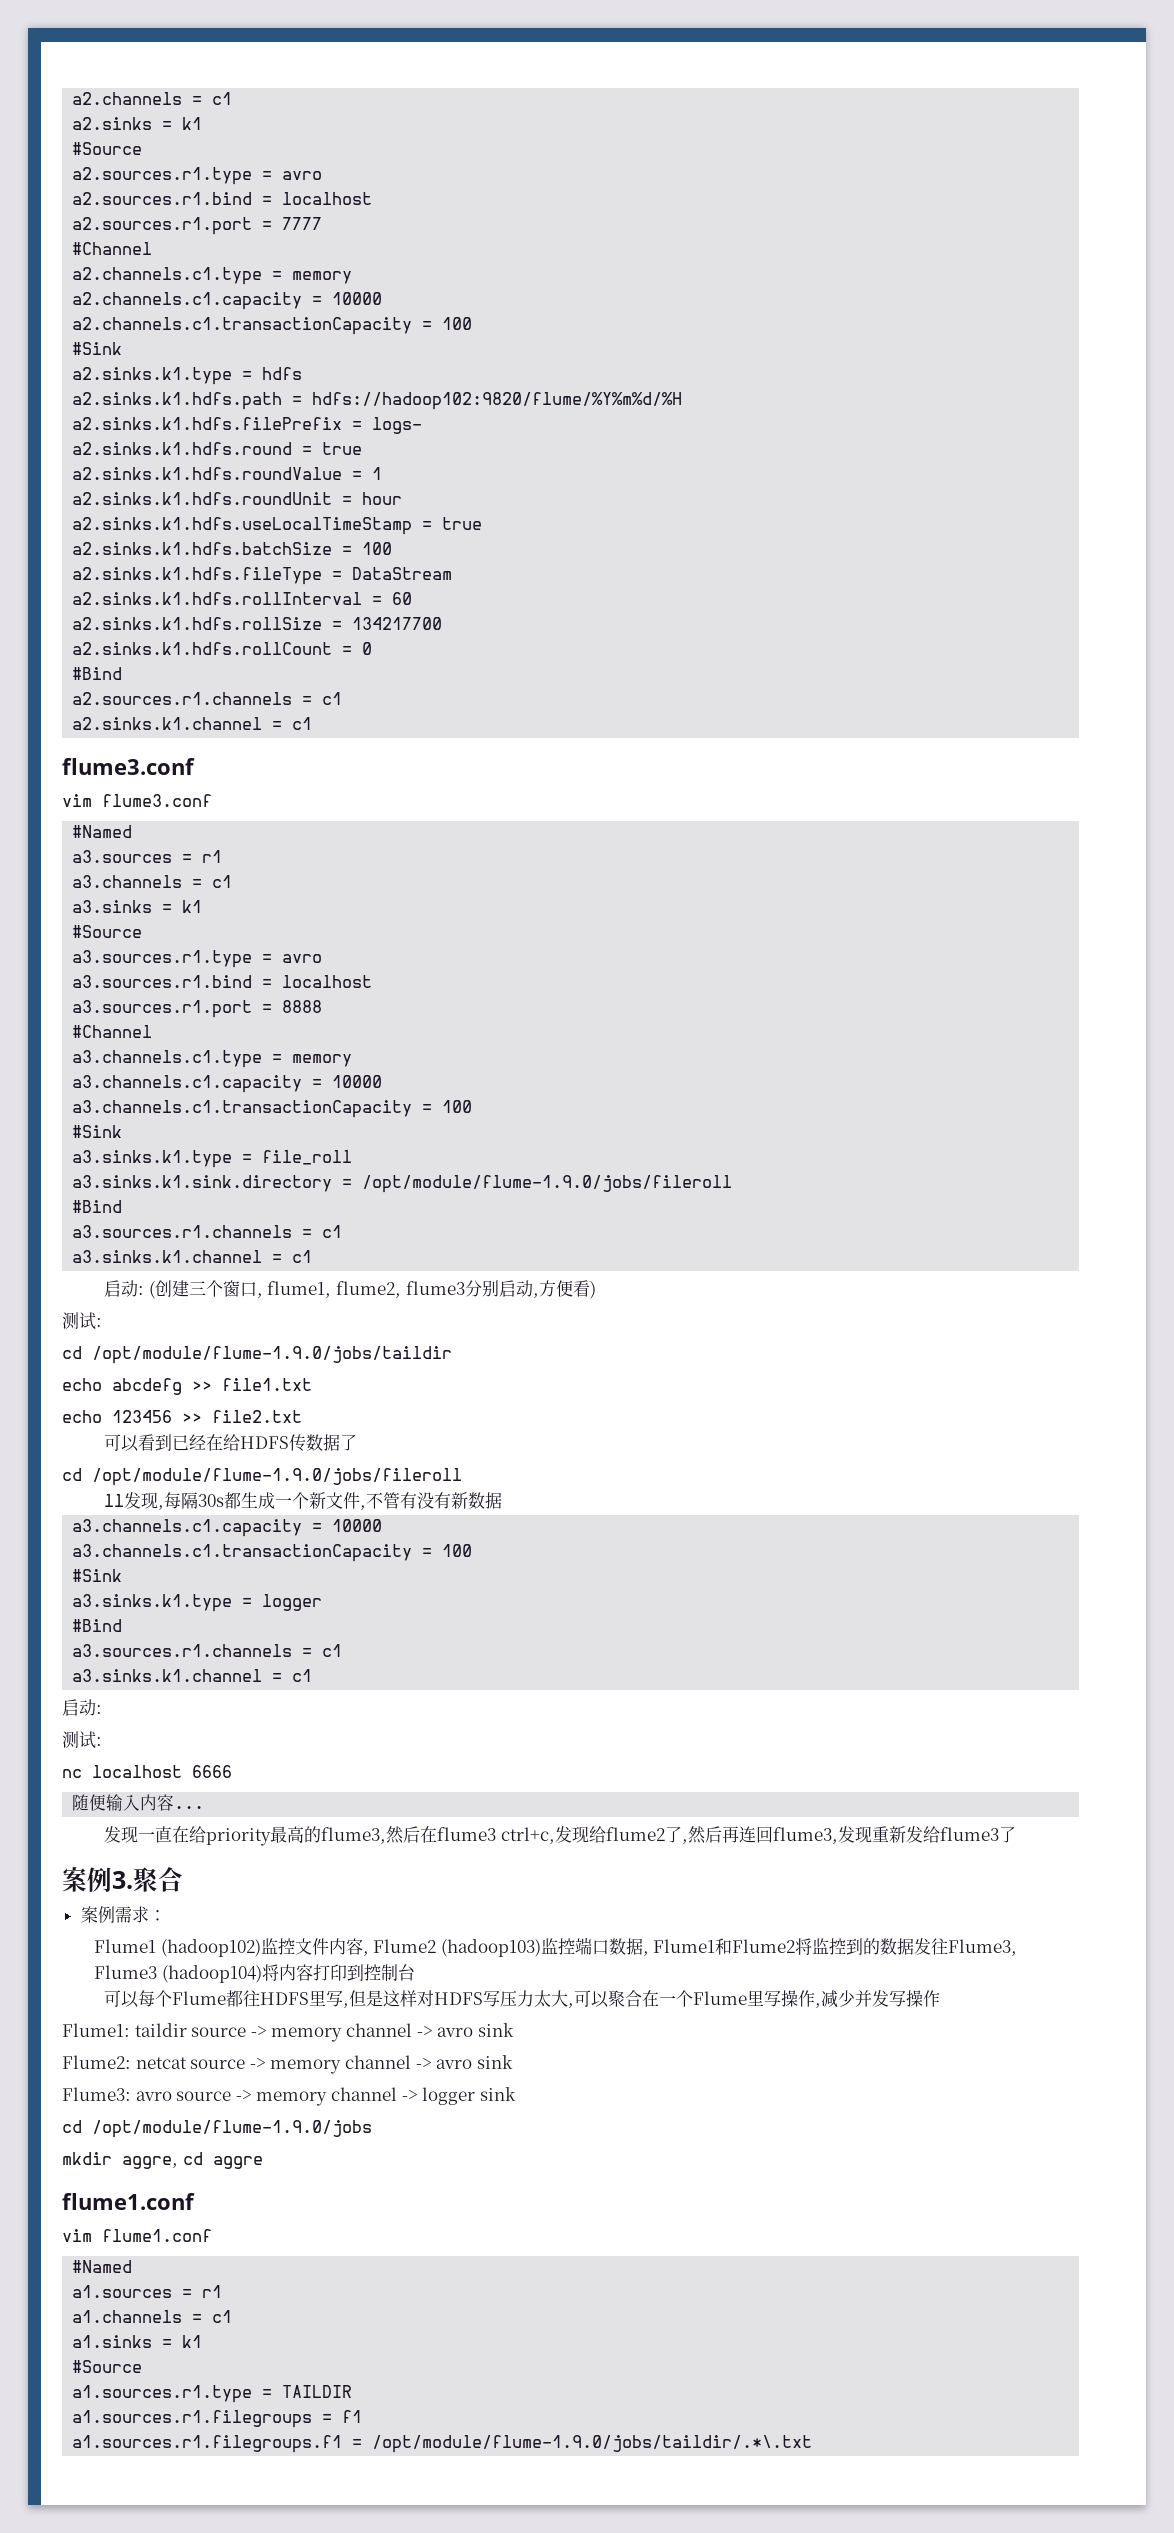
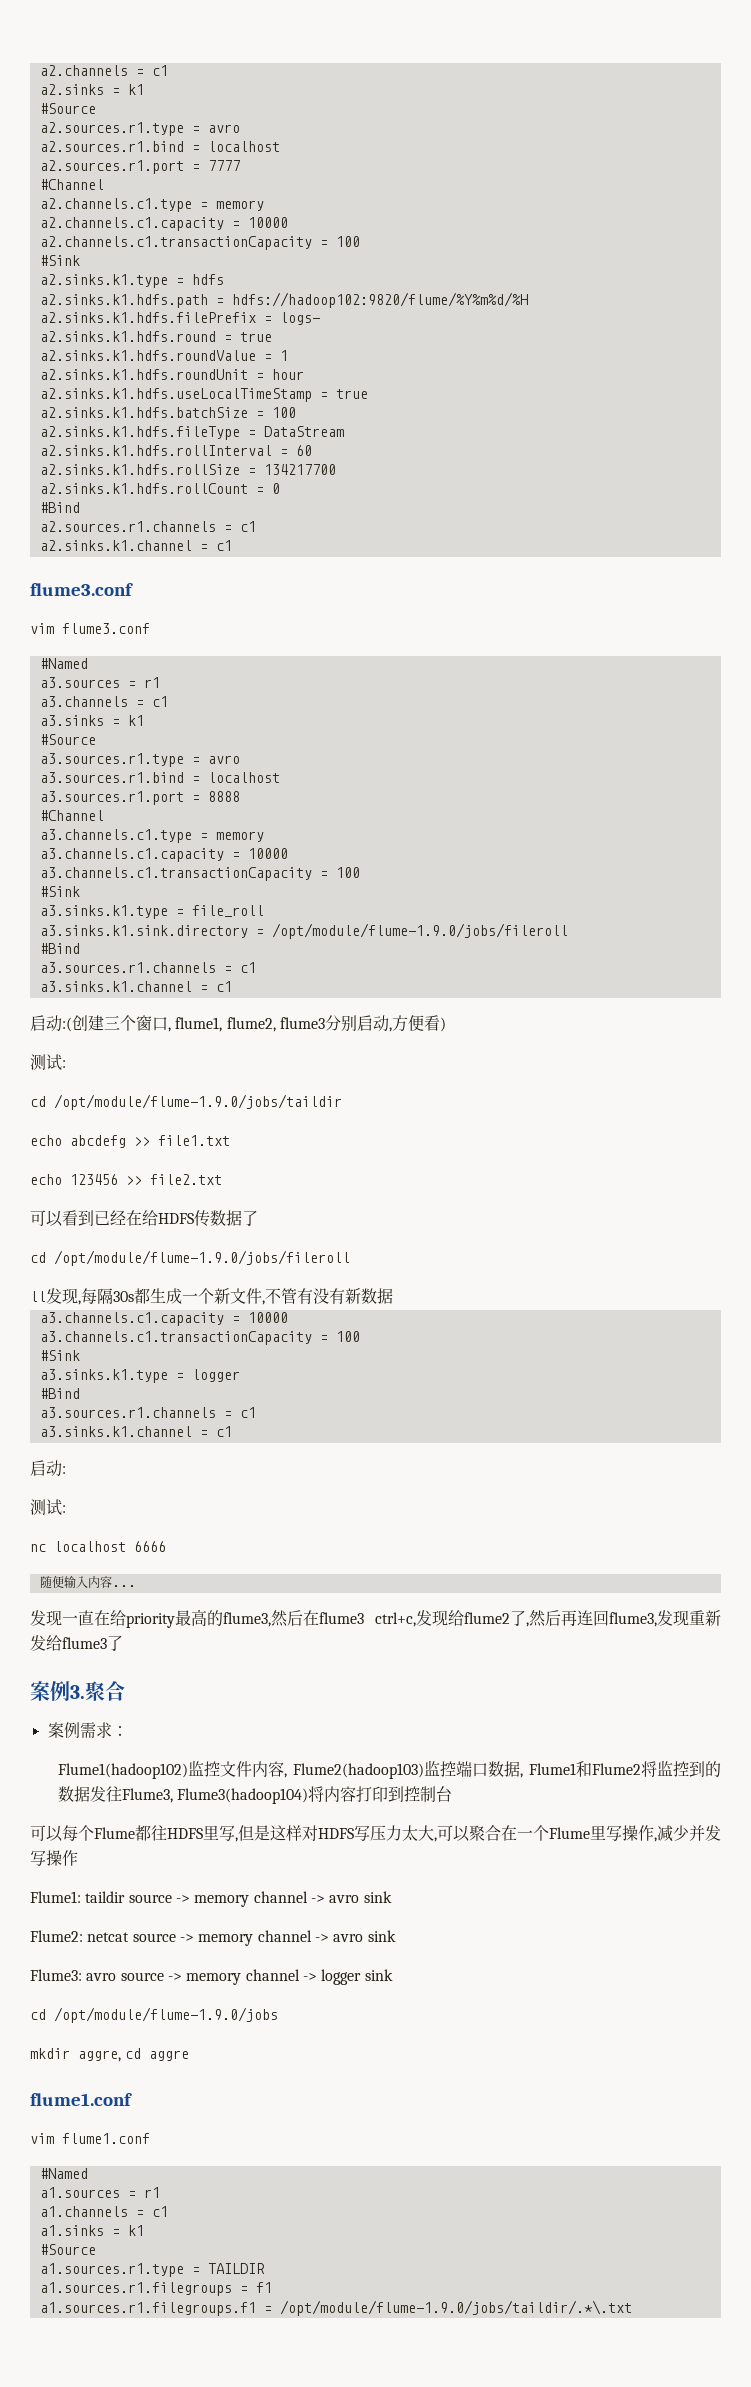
[138,1281,155,1299] : ( -> [62,1017,72,1032] :(
[93,1939,261,1957] Flume1 (hadoop102) -> [58,1763,189,1779] Flume1(hadoop102)
[373,1939,541,1957] Flume2 (hadoop103) -> [293,1763,425,1779] Flume2(hadoop103)
[93,1965,262,1983] Flume3 (hadoop104) -> [177,1788,309,1804] Flume3(hadoop104)

